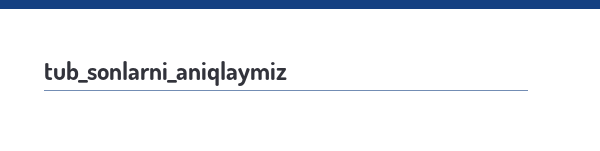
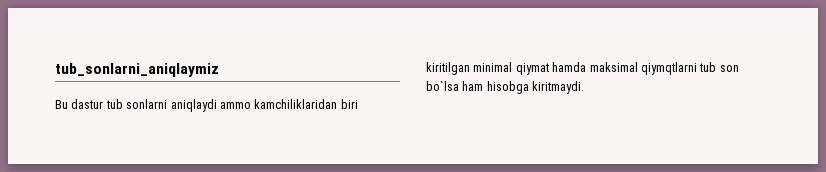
(287, 73) none -> [55,99,358,112] [426,62,739,75] [426,81,585,94] // Bu dastur tub sonlarni aniqlaydi ammo kamchiliklaridan biri kiritilgan minimal qiymat hamda maksimal qiymqtlarni tub son bo`lsa ham hisobga kiritmaydi.

